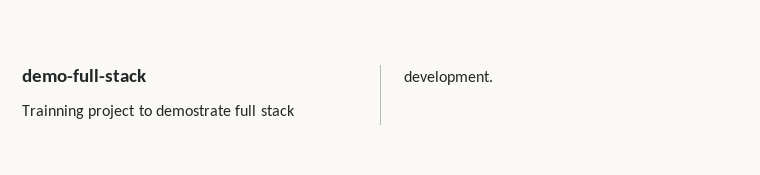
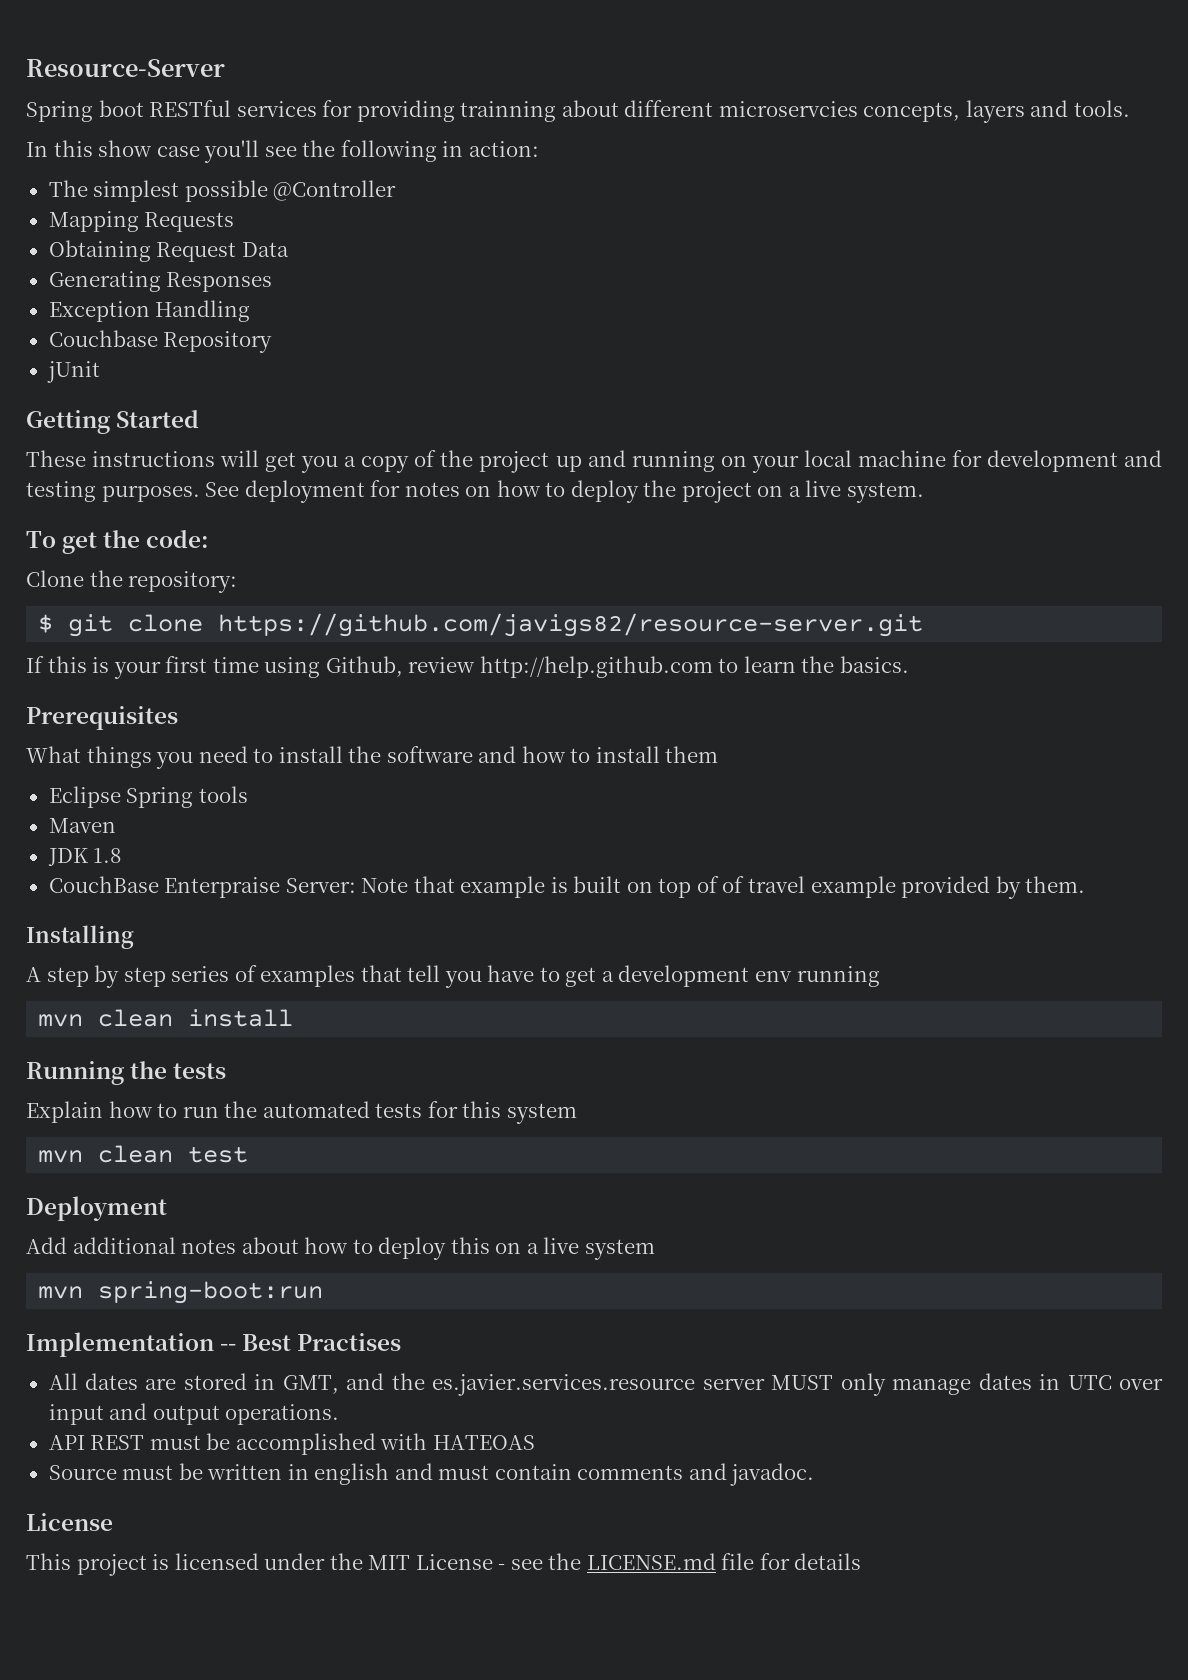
[22,69,146,82] [22,105,295,119] [404,71,493,85] demo-full-stack // Trainning project to demostrate full stack development. -> [26,59,225,77] [26,100,1130,123] [26,140,539,163] [48,180,397,202] [48,211,235,232] [48,240,289,262] [48,271,273,292] [48,300,251,322] [48,330,273,353] [46,361,100,383] [26,410,200,434] [26,450,1163,473] [26,480,925,503] [26,530,210,554] [26,570,238,593] [38,613,924,637] [26,656,909,679] [26,706,178,730] [26,746,719,769] [48,786,248,808] [48,818,116,833] [47,848,122,866] [48,876,1086,899] [26,925,134,949] [26,965,880,988] [38,1009,294,1027] [26,1061,227,1085] [26,1101,577,1124] [38,1145,249,1163] [26,1196,167,1221] [26,1237,655,1260] [38,1281,324,1304] [26,1332,402,1357] [48,1373,1164,1396] [48,1403,340,1425] [48,1433,535,1455] [48,1463,815,1486] [26,1513,113,1531] [26,1553,862,1576] Resource-Server // Spring boot RESTful services for providing trainning about different microservcies concepts, layers and tools. // In this show case you'll see the following in action: // The simplest possible @Controller // Mapping Requests // Obtaining Request Data // Generating Responses // Exception Handling // Couchbase Repository // jUnit // Getting Started // These instructions will get you a copy of the project up and running on your local machine for development and testing purposes. See deployment for notes on how to deploy the project on a live system. // To get the code: // Clone the repository: // $ git clone https://github.com/javigs82/resource-server.git // If this is your first time using Github, review http://help.github.com to learn the basics. // Prerequisites // What things you need to install the software and how to install them // Eclipse Spring tools // Maven // JDK 1.8 // CouchBase Enterpraise Server: Note that example is built on top of of travel example provided by them. // Installing // A step by step series of examples that tell you have to get a development env running // mvn clean install // Running the tests // Explain how to run the automated tests for this system // mvn clean test // Deployment // Add additional notes about how to deploy this on a live system // mvn spring-boot:run // Implementation -- Best Practises // All dates are stored in GMT, and the es.javier.services.resource server MUST only manage dates in UTC over input and output operations. // API REST must be accomplished with HATEOAS // Source must be written in english and must contain comments and javadoc. // License // This project is licensed under the MIT License - see the LICENSE.md file for details

